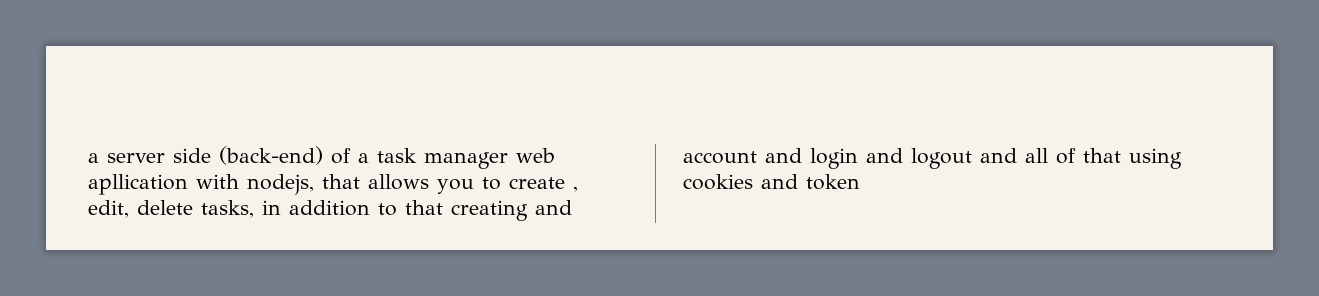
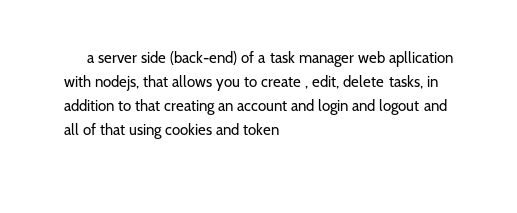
[535,200,572,215] and -> [218,103,234,111] an

